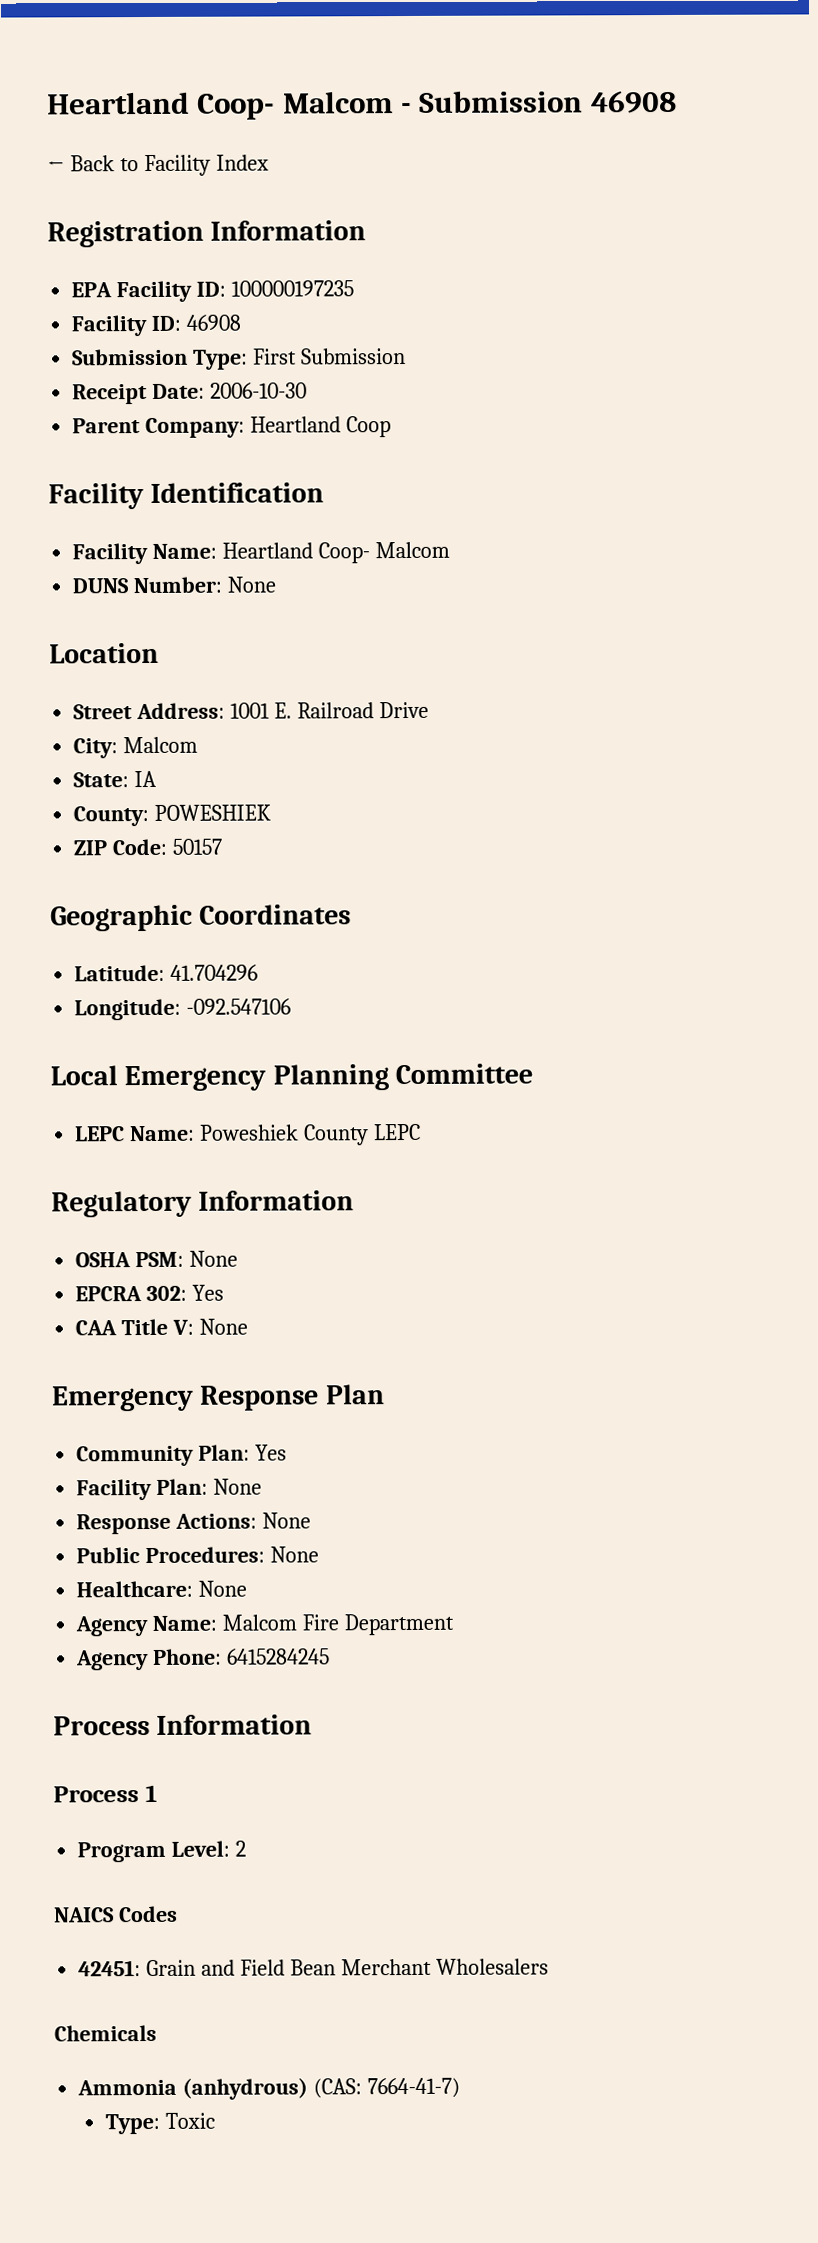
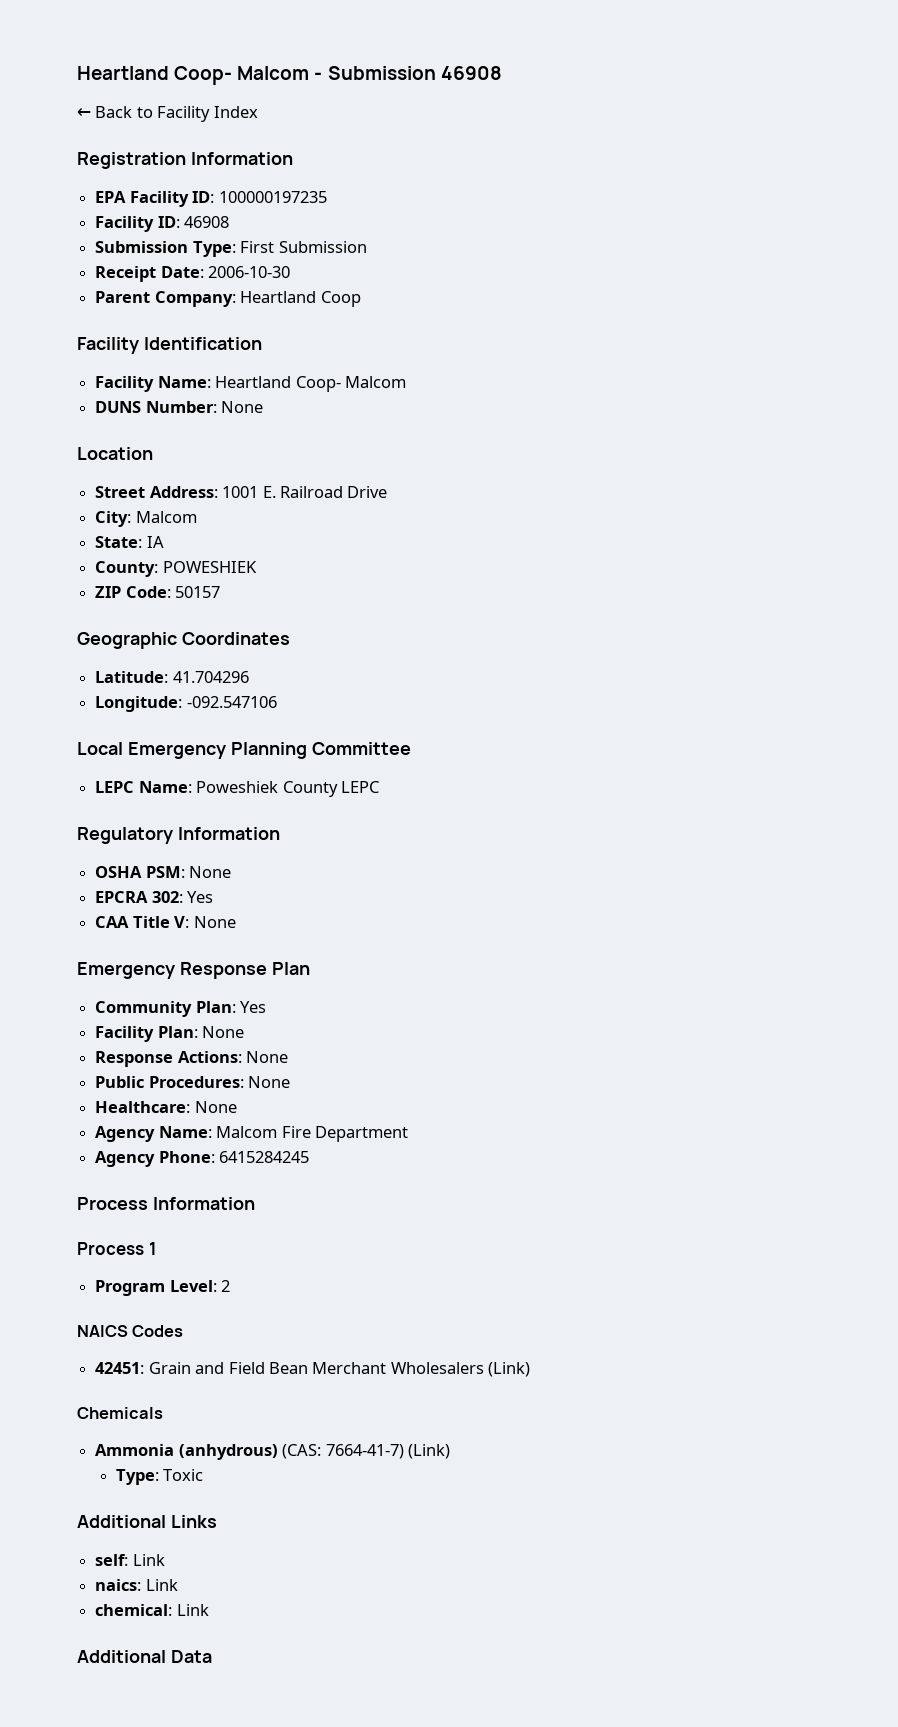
(549, 1966) none -> [488,1362,531,1377] (Link)
(461, 2088) none -> [407,1444,450,1459] (Link)
(216, 2120) none -> [77,1515,217,1528] [95,1554,165,1566] [95,1579,178,1591] [95,1604,209,1616] [77,1650,212,1663] // Additional Links // self: Link // naics: Link // chemical: Link // Additional Data

